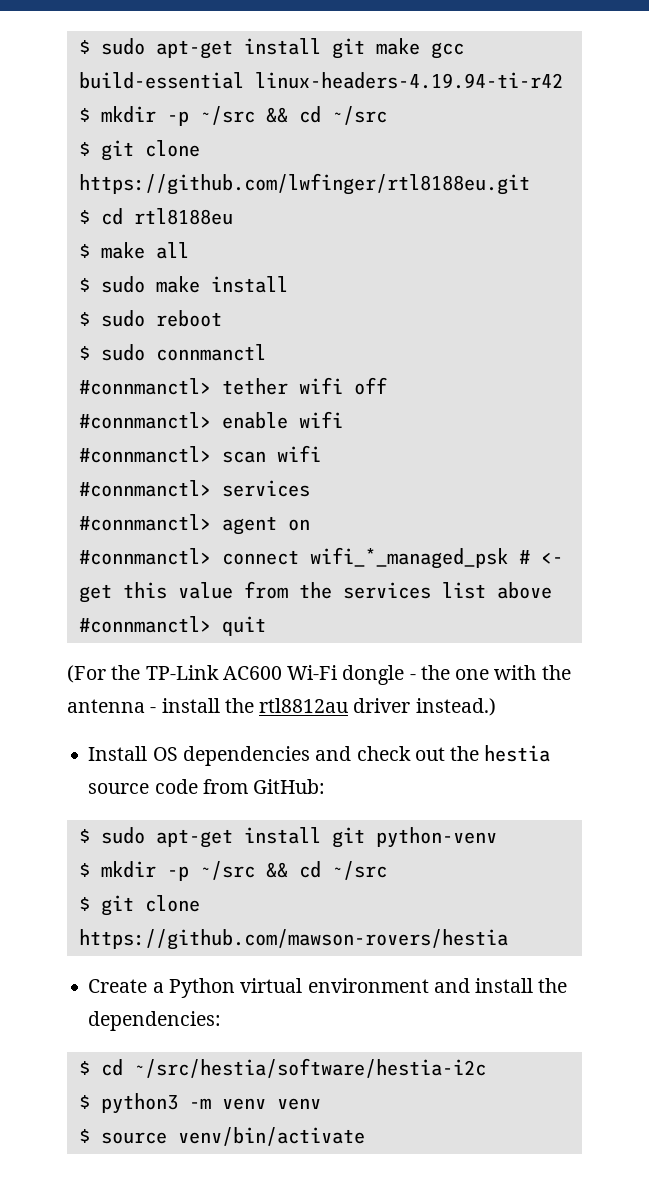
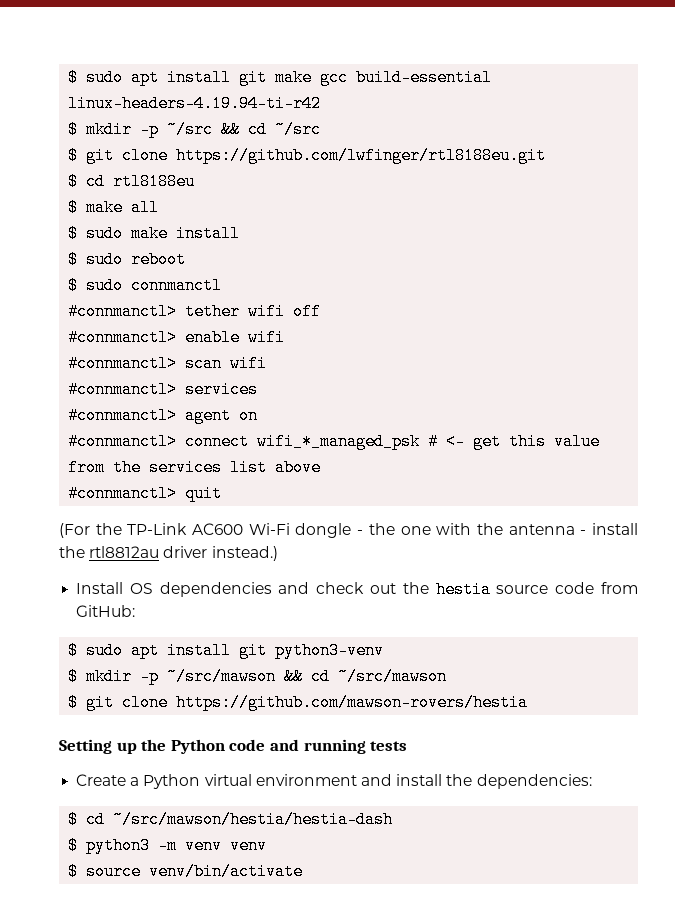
[78,38,233,59] $ sudo apt-get -> [68,69,160,86] $ sudo apt
[155,827,497,848] [78,861,387,881] apt-get install git python-venv // $ mkdir -p ~/src && cd ~/src -> [131,642,385,659] [68,668,448,685] apt install git python3-venv // $ mkdir -p ~/src/mawson && cd ~/src/mawson
(508, 939) none -> [59,739,408,754] // Setting up the Python code and running tests
[133,1058,486,1078] ~/src/hestia/software/hestia-i2c -> [113,811,394,828] ~/src/mawson/hestia/hestia-dash

